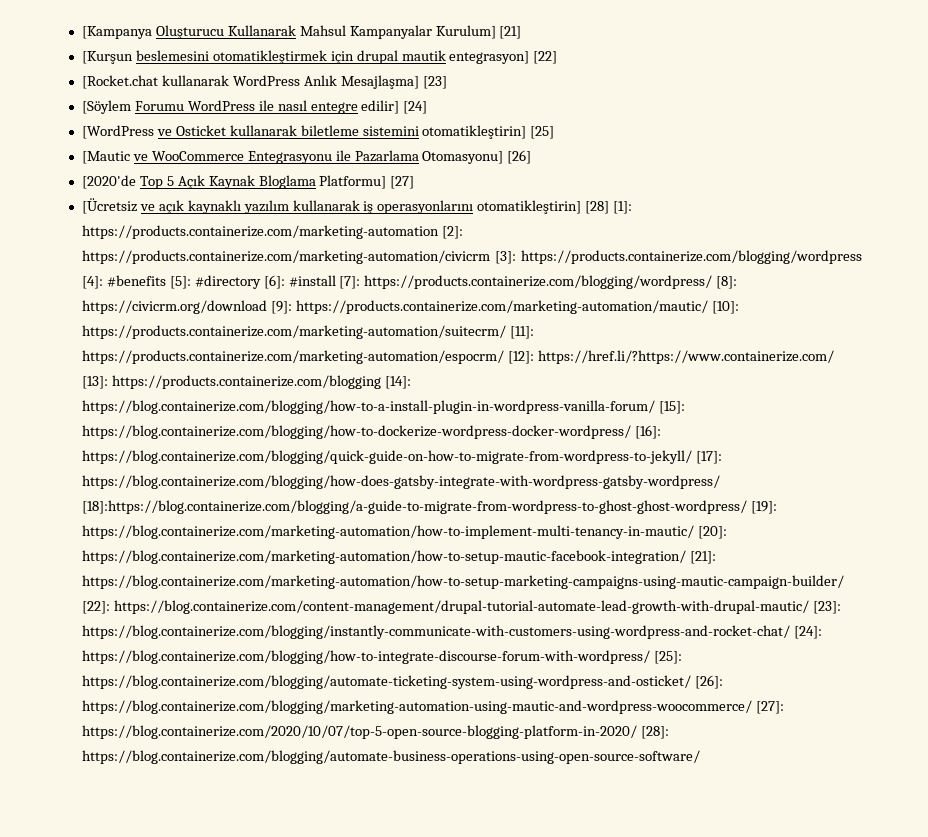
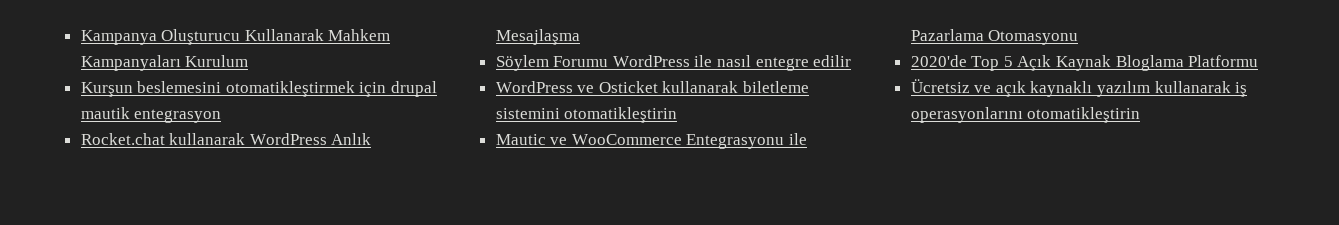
[81,26,152,39] [Kampanya -> [80,30,157,45] Kampanya
[299,25,522,39] [81,51,133,64] Mahsul Kampanyalar Kurulum] [21] // [Kurşun -> [328,29,391,41] [80,55,249,71] [80,82,133,97] Mahkem Kampanyaları Kurulum // Kurşun
[449,51,558,64] [81,75,447,89] [81,100,131,114] entegrasyon] [22] // [Rocket.chat kullanarak WordPress Anlık Mesajlaşma] [23] // [Söylem -> [134,109,222,123] [80,133,372,145] [495,29,580,45] [495,55,549,71] entegrasyon // Rocket.chat kullanarak WordPress Anlık Mesajlaşma // Söylem
[361,100,428,114] [81,125,154,139] edilir] [24] // [WordPress -> [813,55,852,67] [495,81,573,93] edilir // WordPress
[422,125,555,139] [81,151,130,164] otomatikleştirin] [25] // [Mautic -> [564,107,678,123] [495,134,546,145] otomatikleştirin // Mautic
[422,150,532,164] [81,175,136,189] Otomasyonu] [26] // [2020'de -> [988,30,1079,45] [910,55,967,67] Otomasyonu // 2020'de
[319,175,415,189] [81,198,137,214] Platformu] [27] // [Ücretsiz -> [1188,55,1259,67] [910,79,970,93] Platformu // Ücretsiz
[477,200,633,214] [81,225,463,239] [81,250,862,264] [81,275,738,289] [81,300,739,314] [81,325,534,339] [81,350,834,364] [81,375,411,389] [81,400,685,414] [81,425,661,439] [81,450,722,464] [81,475,720,489] [81,500,777,514] [81,525,727,539] [81,550,716,564] [81,575,844,589] [81,600,841,614] [81,625,822,639] [81,650,682,664] [81,675,723,689] [81,700,784,714] [81,725,669,739] [81,750,700,764] otomatikleştirin] [28] [1]: https://products.containerize.com/marketing-automation [2]: https://products.containerize.com/marketing-automation/civicrm [3]: https://products.containerize.com/blogging/wordpress [4]: #benefits [5]: #directory [6]: #install [7]: https://products.containerize.com/blogging/wordpress/ [8]: https://civicrm.org/download [9]: https://products.containerize.com/marketing-automation/mautic/ [10]: https://products.containerize.com/marketing-automation/suitecrm/ [11]: https://products.containerize.com/marketing-automation/espocrm/ [12]: https://href.li/?https://www.containerize.com/ [13]: https://products.containerize.com/blogging [14]: https://blog.containerize.com/blogging/how-to-a-install-plugin-in-wordpress-vanilla-forum/ [15]: https://blog.containerize.com/blogging/how-to-dockerize-wordpress-docker-wordpress/ [16]: https://blog.containerize.com/blogging/quick-guide-on-how-to-migrate-from-wordpress-to-jekyll/ [17]: https://blog.containerize.com/blogging/how-does-gatsby-integrate-with-wordpress-gatsby-wordpress/ [18]:https://blog.containerize.com/blogging/a-guide-to-migrate-from-wordpress-to-ghost-ghost-wordpress/ [19]: https://blog.containerize.com/marketing-automation/how-to-implement-multi-tenancy-in-mautic/ [20]: https://blog.containerize.com/marketing-automation/how-to-setup-mautic-facebook-integration/ [21]: https://blog.containerize.com/marketing-automation/how-to-setup-marketing-campaigns-using-mautic-campaign-builder/ [22]: https://blog.containerize.com/content-management/drupal-tutorial-automate-lead-growth-with-drupal-mautic/ [23]: https://blog.containerize.com/blogging/instantly-communicate-with-customers-using-wordpress-and-rocket-chat/ [24]: https://blog.containerize.com/blogging/how-to-integrate-discourse-forum-with-wordpress/ [25]: https://blog.containerize.com/blogging/automate-ticketing-system-using-wordpress-and-osticket/ [26]: https://blog.containerize.com/blogging/marketing-automation-using-mautic-and-wordpress-woocommerce/ [27]: https://blog.containerize.com/2020/10/07/top-5-open-source-blogging-platform-in-2020/ [28]: https://blog.containerize.com/blogging/automate-business-operations-using-open-source-software/ -> [1027,107,1141,123] otomatikleştirin

